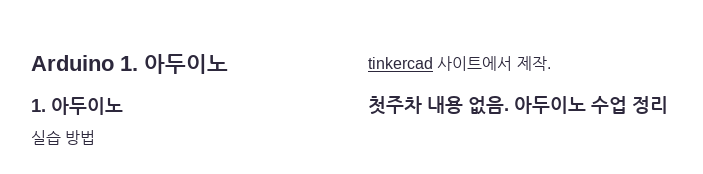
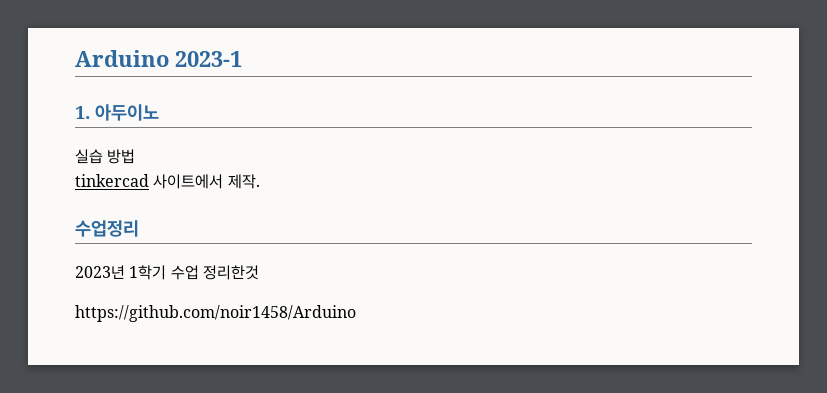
[120,54,228,74] 1. 아두이노 -> [175,51,242,67] 2023-1
[368,96,668,115] 첫주차 내용 없음. 아두이노 수업 정리 -> [75,220,139,237] [75,265,259,280] [75,305,356,322] 수업정리 // 2023년 1학기 수업 정리한것 // https://github.com/noir1458/Arduino

